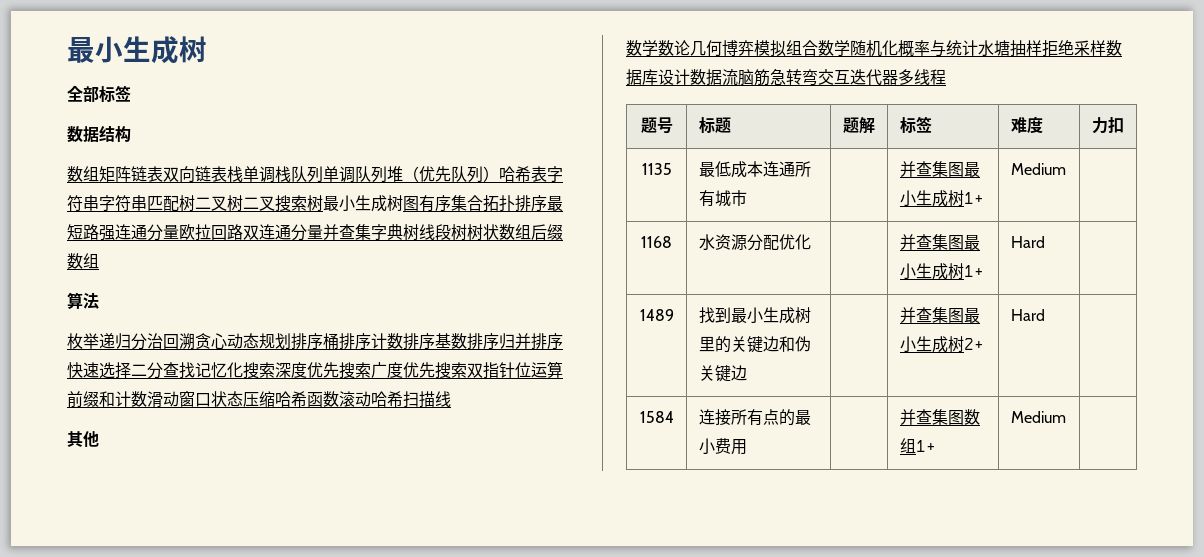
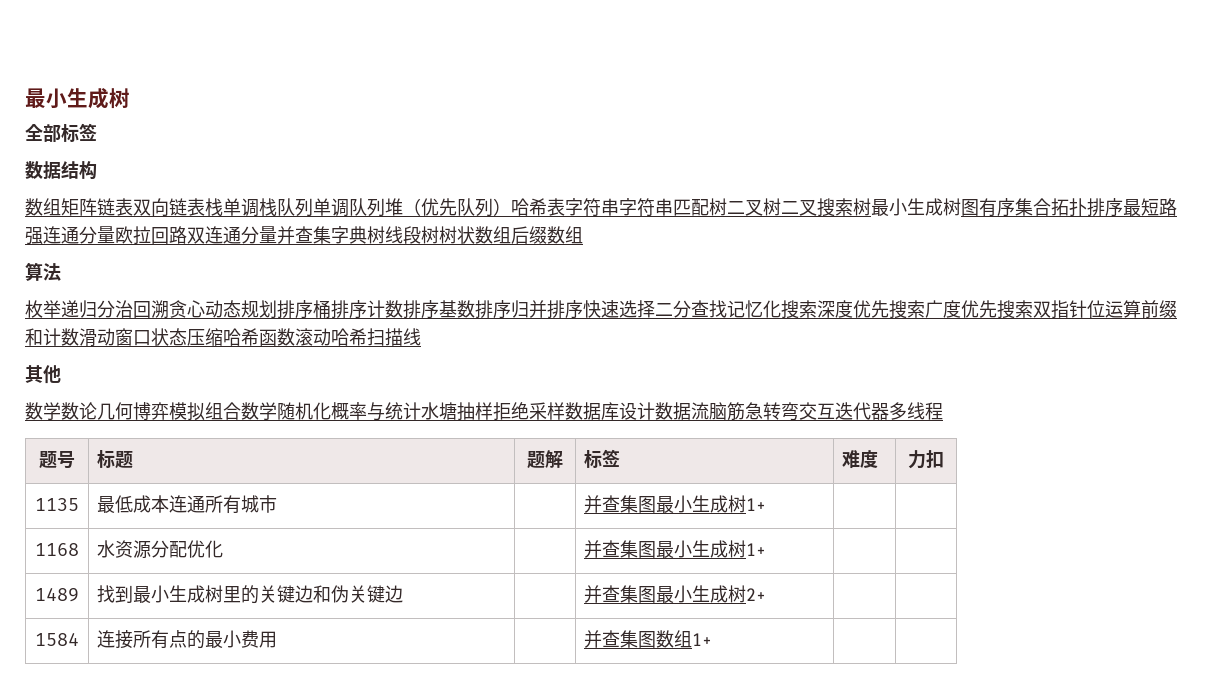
[1010,163,1066,175] Medium -> (767, 504) none
[1010,236,1045,248] Hard -> (767, 549) none
[1010,309,1045,321] Hard -> (767, 594) none
[1010,411,1066,423] Medium -> (713, 639) none

